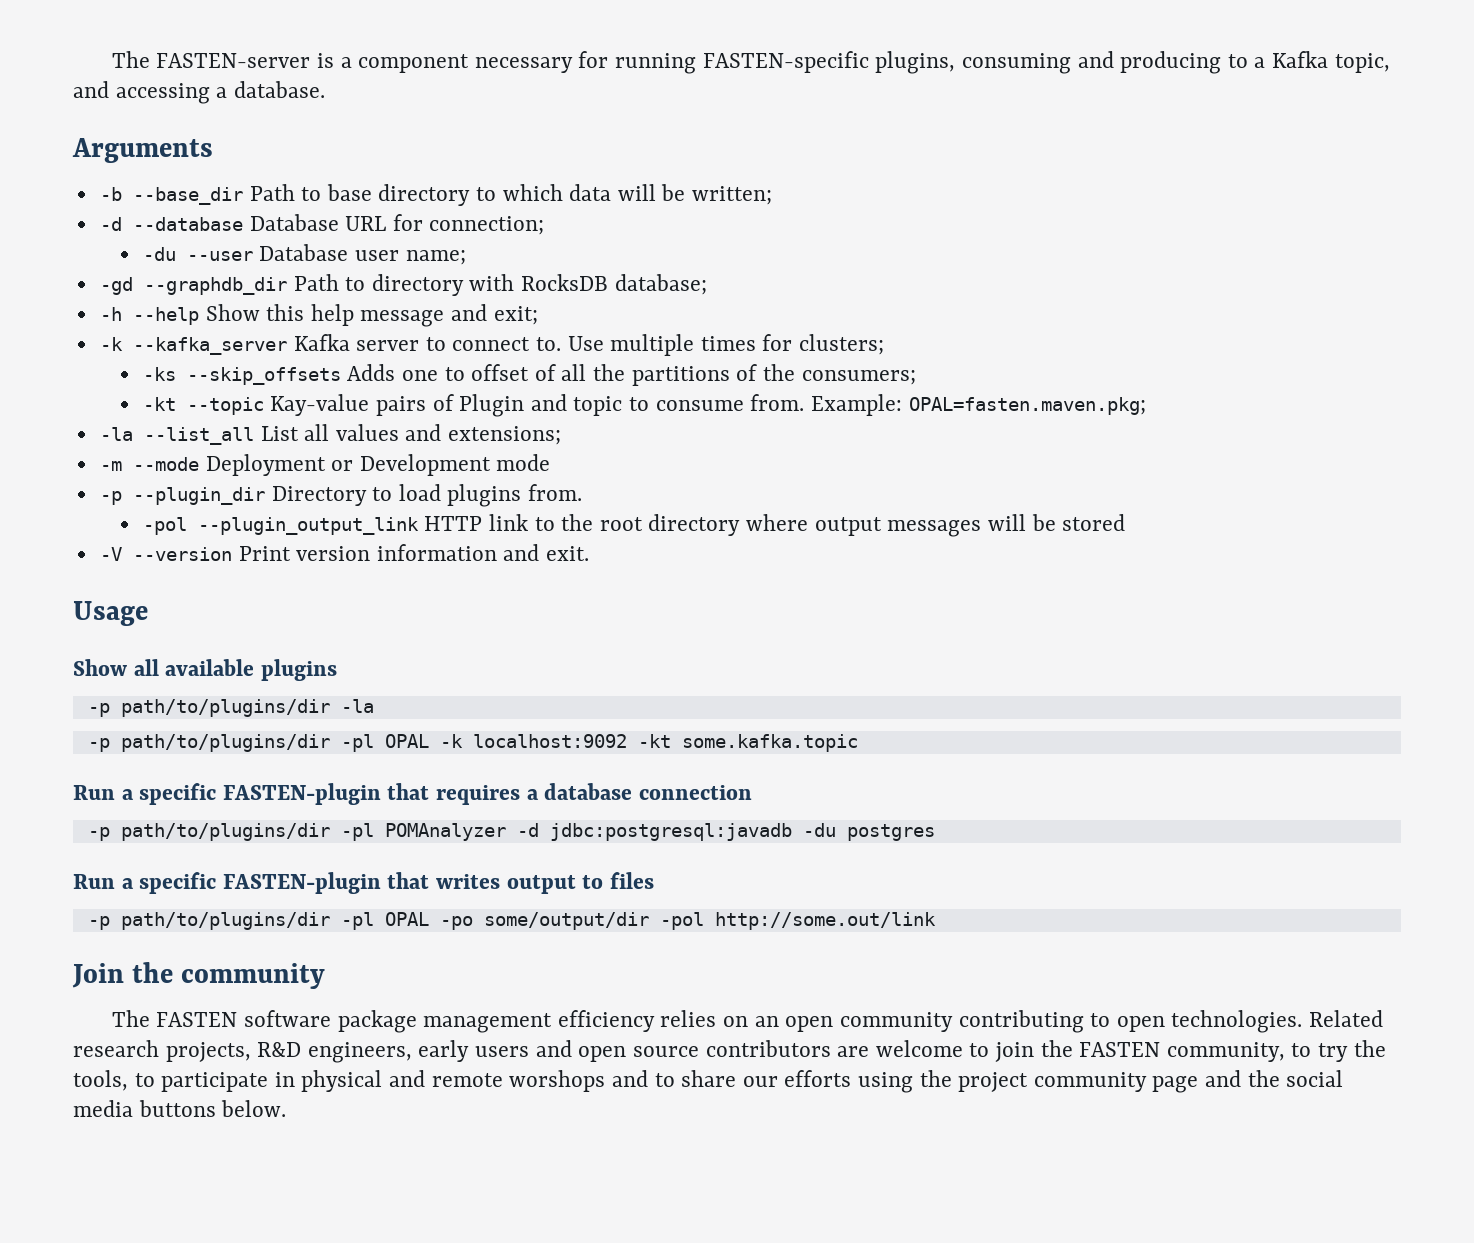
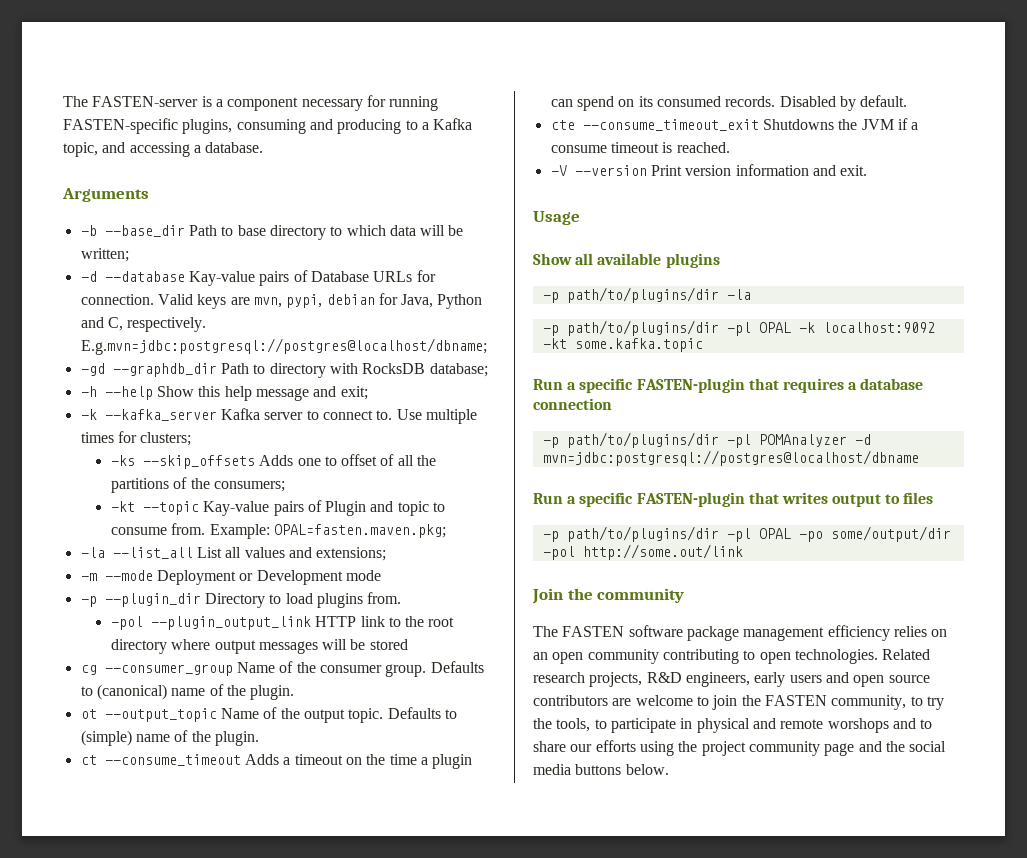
[249,214,545,235] [142,244,466,265] Database URL for connection; // -du --user Database user name; -> [188,270,436,286] [80,293,483,309] [80,317,207,332] [80,338,487,355] Kay-value pairs of Database URLs for connection. Valid keys are mvn, pypi, debian for Java, Python and C, respectively. E.g.mvn=jdbc:postgresql://postgres@localhost/dbname;
(1126, 522) none -> [80,661,484,677] [80,684,295,700] [80,707,457,723] [80,730,259,746] [80,754,473,769] [550,95,908,111] [550,118,919,131] [550,142,730,153] // cg --consumer_group Name of the consumer group. Defaults to (canonical) name of the plugin. // ot --output_topic Name of the output topic. Defaults to (simple) name of the plugin. // ct --consume_timeout Adds a timeout on the time a plugin can spend on its consumed records. Disabled by default. // cte --consume_timeout_exit Shutdowns the JVM if a consume timeout is reached.
[549,823,935,841] jdbc:postgresql:javadb -du postgres -> [542,450,919,466] mvn=jdbc:postgresql://postgres@localhost/dbname

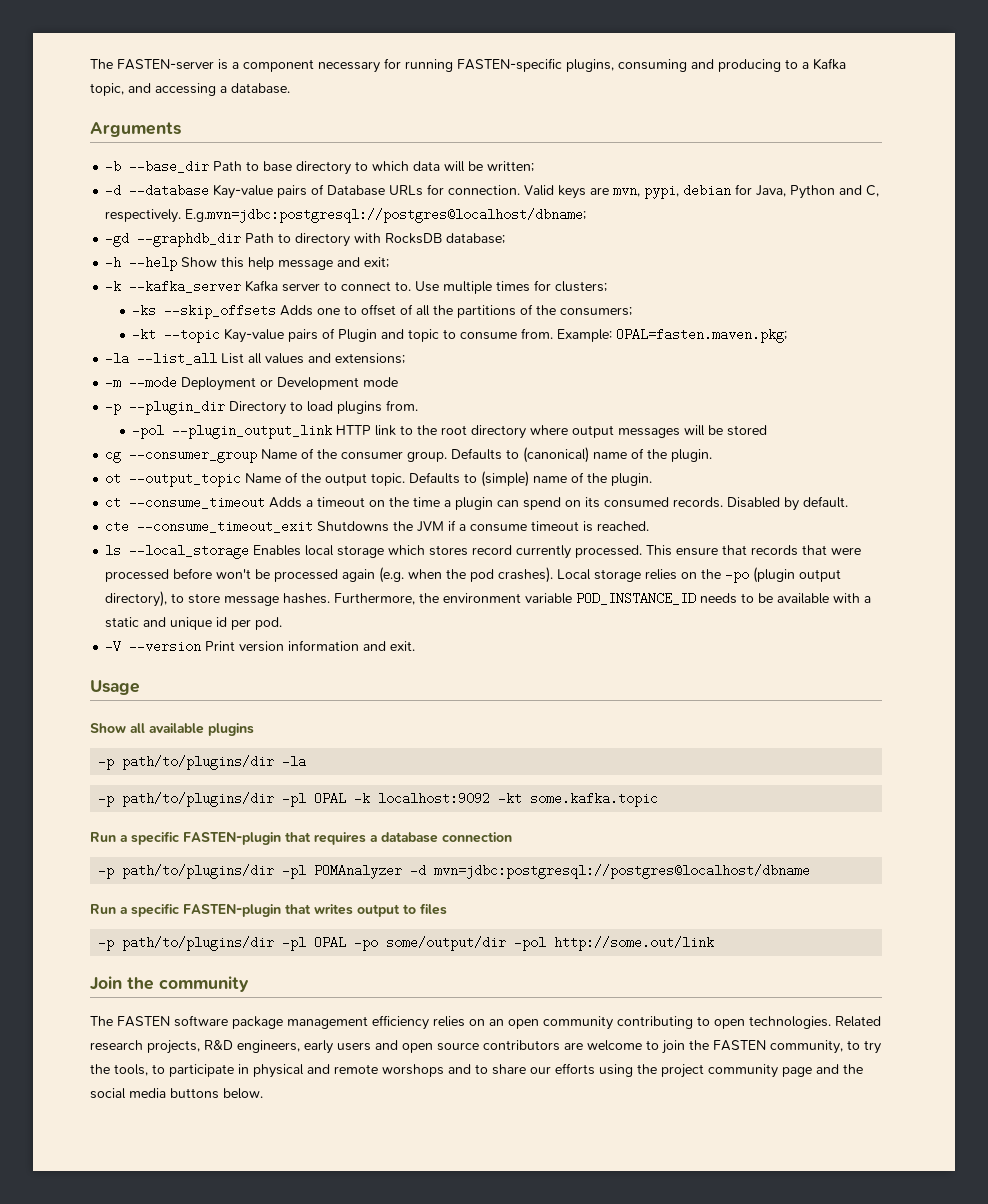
(730, 147) none -> [105,544,862,559] [105,567,842,583] [105,591,872,607] [105,617,283,630] // ls --local_storage Enables local storage which stores record currently processed. This ensure that records that were processed before won't be processed again (e.g. when the pod crashes). Local storage relies on the -po (plugin output directory), to store message hashes. Furthermore, the environment variable POD_INSTANCE_ID needs to be available with a static and unique id per pod.

